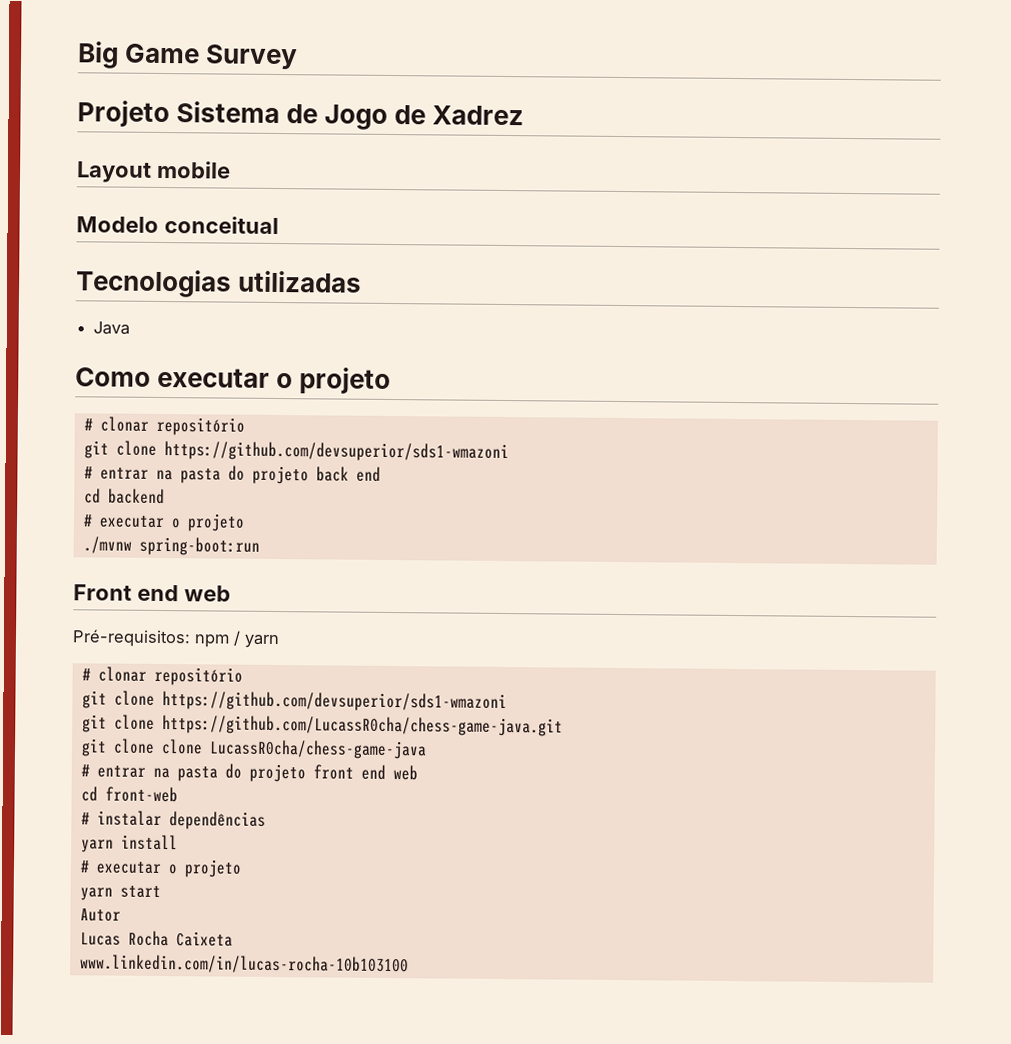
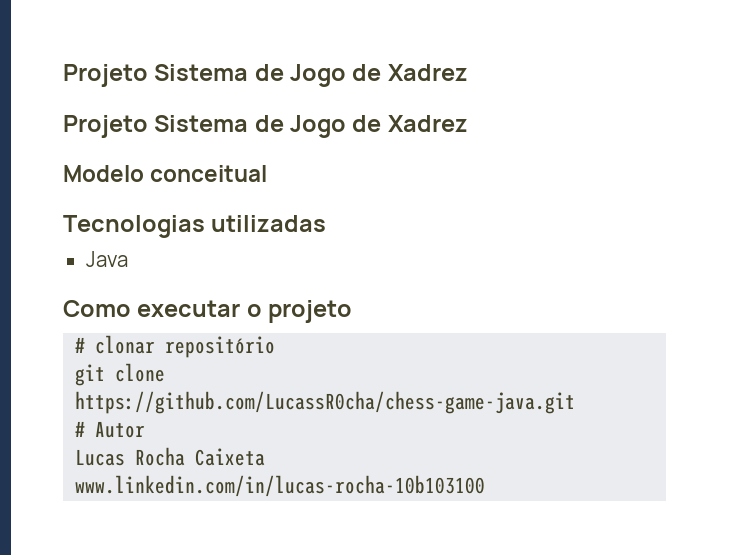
[77,41,299,70] [77,100,525,130] [76,160,231,183] Big Game Survey // Projeto Sistema de Jogo de Xadrez // Layout mobile -> [63,64,468,87] [63,115,468,138] Projeto Sistema de Jogo de Xadrez // Projeto Sistema de Jogo de Xadrez
[163,441,509,463] [83,465,381,485] [83,488,165,505] [82,513,245,532] [82,536,260,556] [73,584,231,602] [72,629,280,649] [81,666,243,686] [81,690,507,713] [81,714,563,737] [80,738,427,760] [80,763,418,783] [80,786,178,803] [80,810,266,830] [80,834,178,853] [79,859,242,878] [79,885,161,901] https://github.com/devsuperior/sds1-wmazoni // # entrar na pasta do projeto back end // cd backend // # executar o projeto // ./mvnw spring-boot:run // Front end web // Pré-requisitos: npm / yarn // # clonar repositório // git clone https://github.com/devsuperior/sds1-wmazoni // git clone https://github.com/LucassR0cha/chess-game-java.git // git clone clone LucassR0cha/chess-game-java // # entrar na pasta do projeto front end web // cd front-web // # instalar dependências // yarn install // # executar o projeto // yarn start // -> [75,391,576,414] [75,421,86,437] https://github.com/LucassR0cha/chess-game-java.git // #

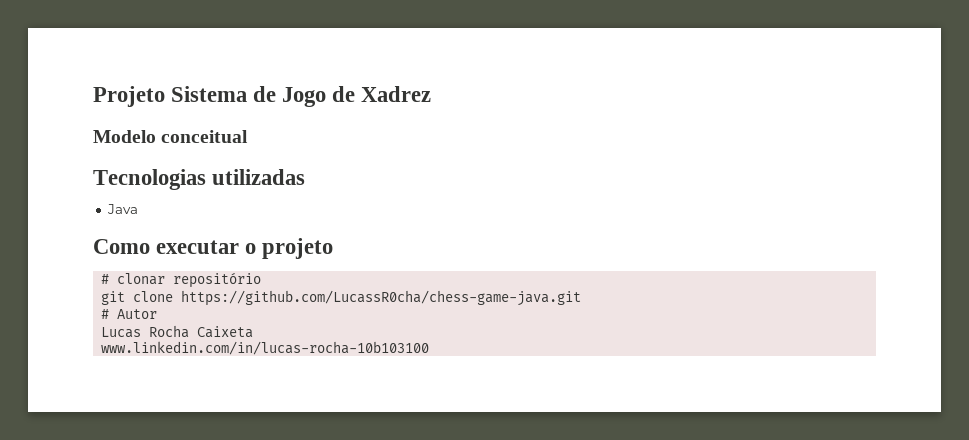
[63,64,468,87] [63,115,468,138] Projeto Sistema de Jogo de Xadrez // Projeto Sistema de Jogo de Xadrez -> [93,86,432,107] Projeto Sistema de Jogo de Xadrez

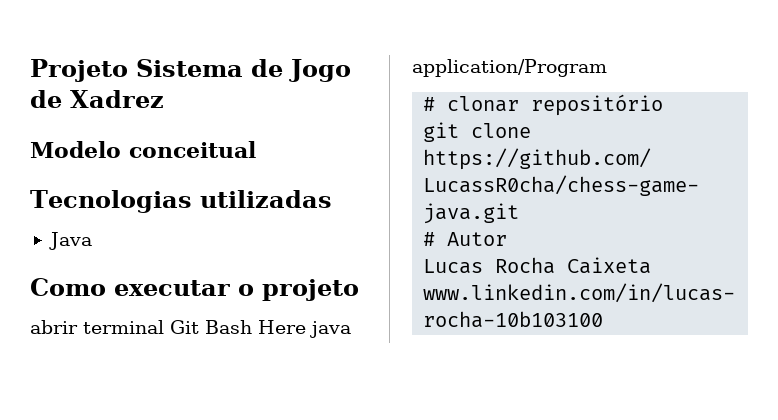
(334, 248) none -> [30,320,351,338] [412,59,607,77] // abrir terminal Git Bash Here java application/Program

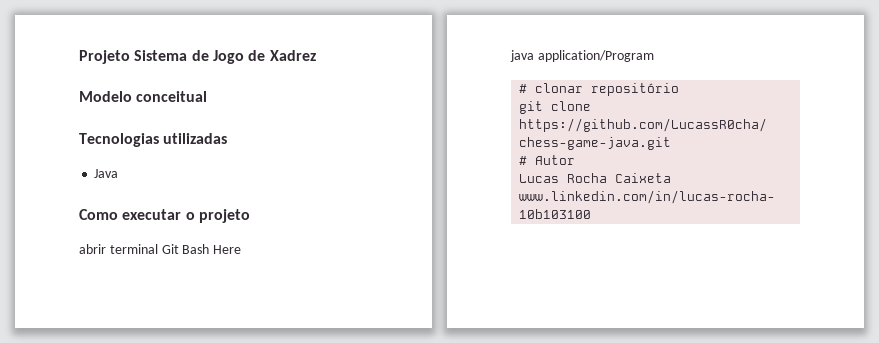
(306, 327) none -> (242, 249) //

